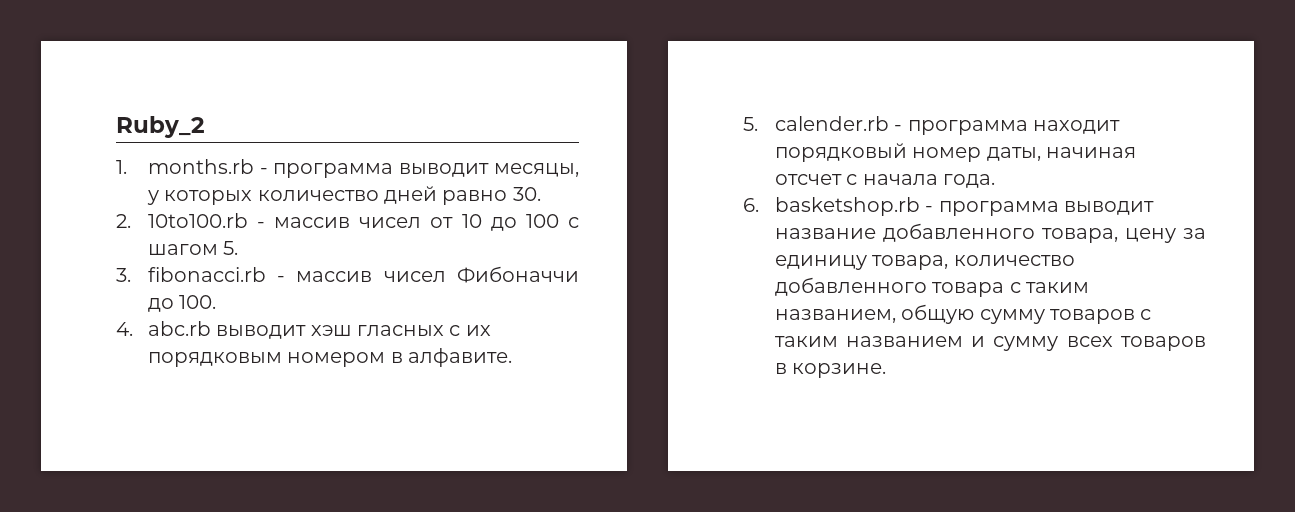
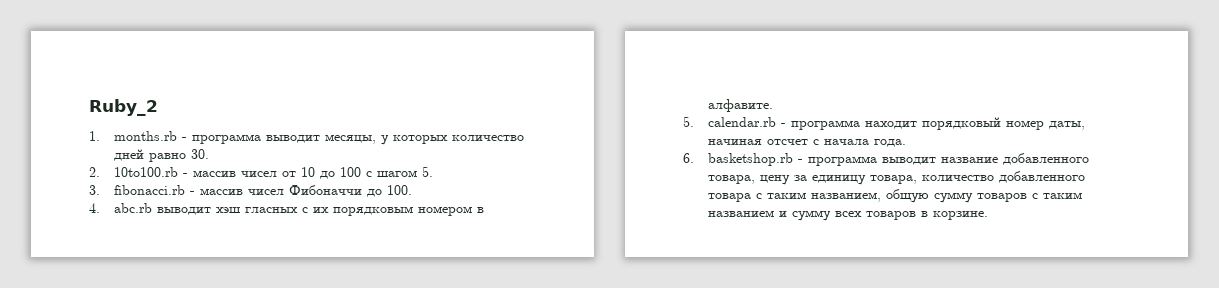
[774,116,889,131] calender.rb -> [708,117,777,127] calendar.rb

